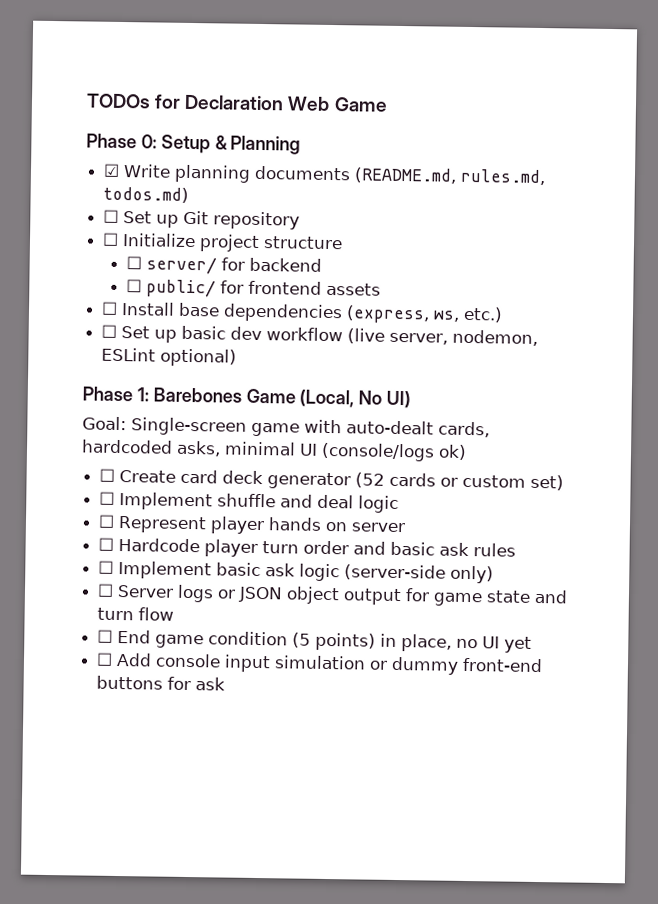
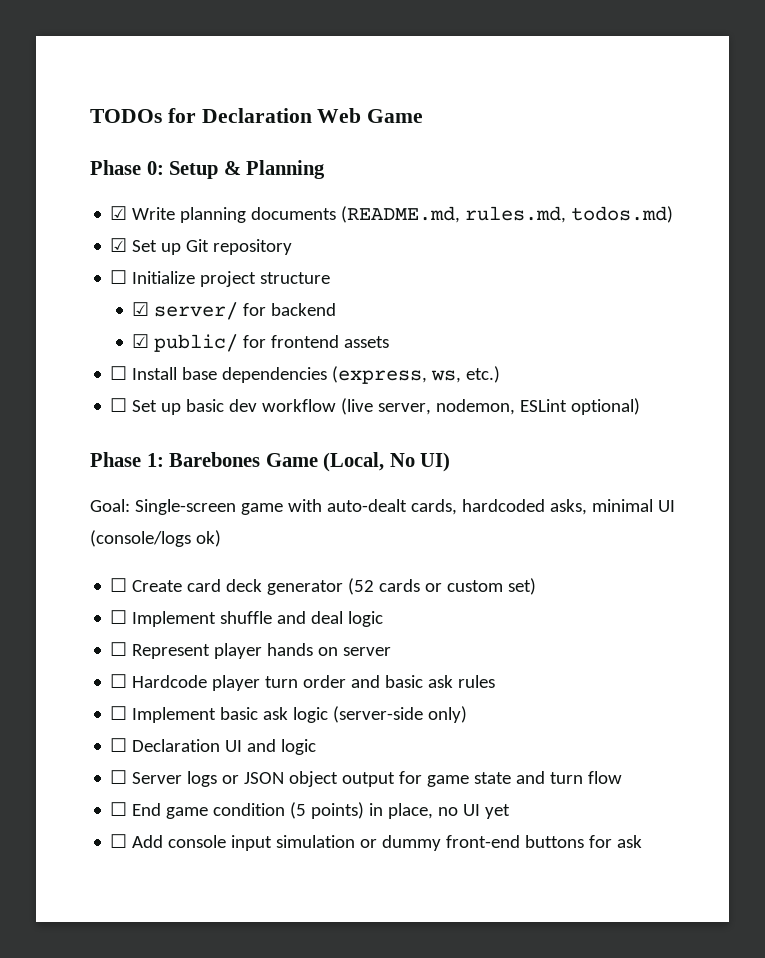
[103,209,120,223] ☐ -> [110,238,128,252] ☑
[126,256,143,270] ☐ -> [132,302,150,316] ☑
[126,279,143,293] ☐ -> [132,334,150,348] ☑
(495, 574) none -> [110,738,317,755] // ☐ Declaration UI and logic

